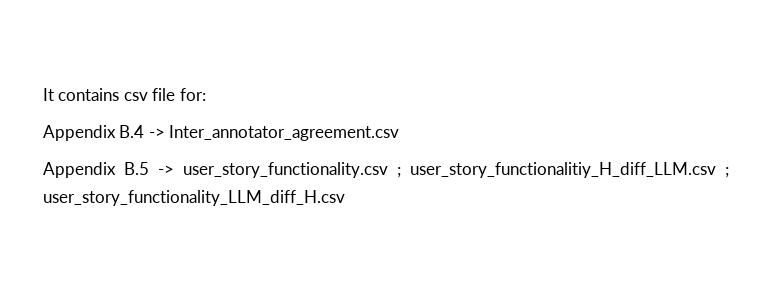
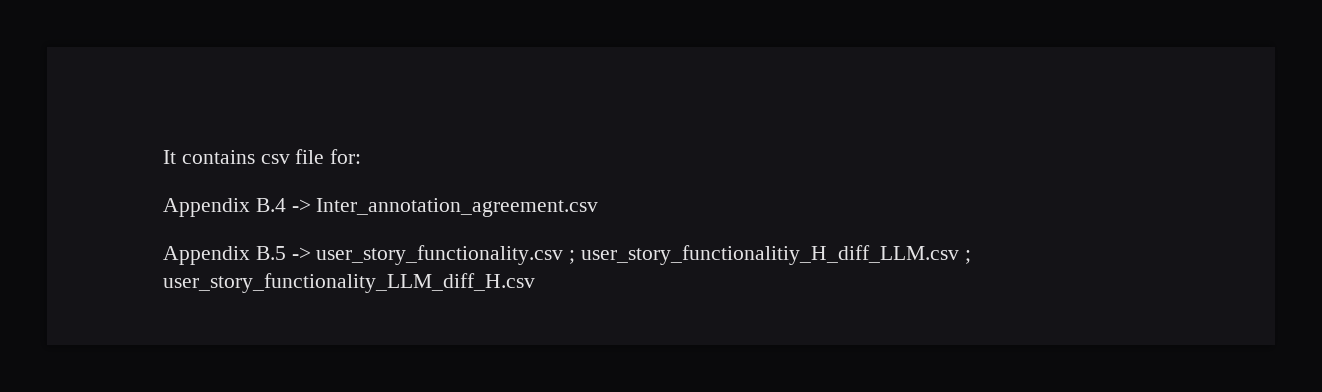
[169,125,400,141] Inter_annotator_agreement.csv -> [316,198,599,217] Inter_annotation_agreement.csv

